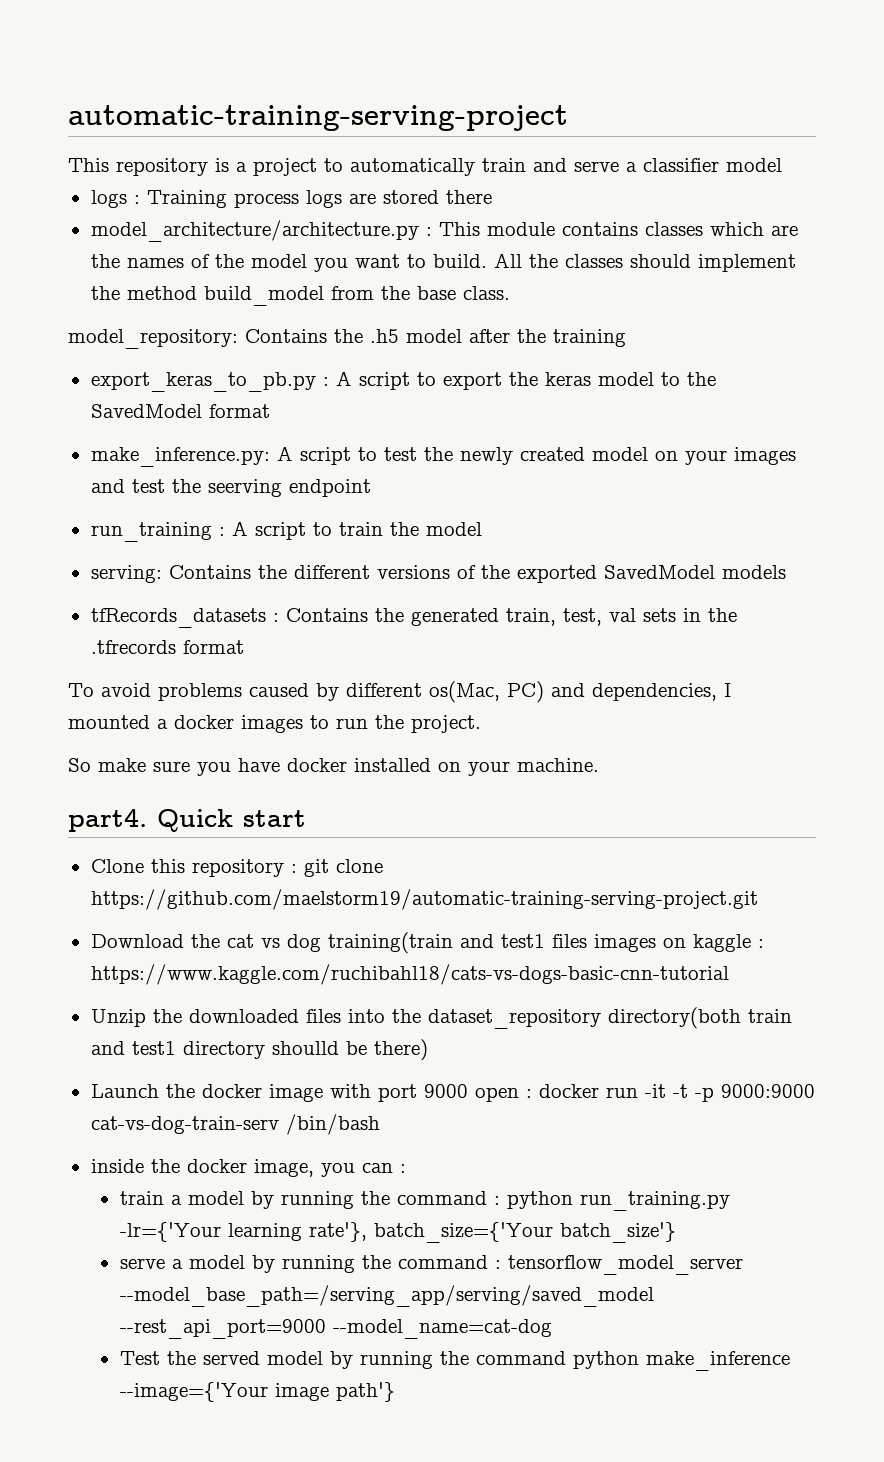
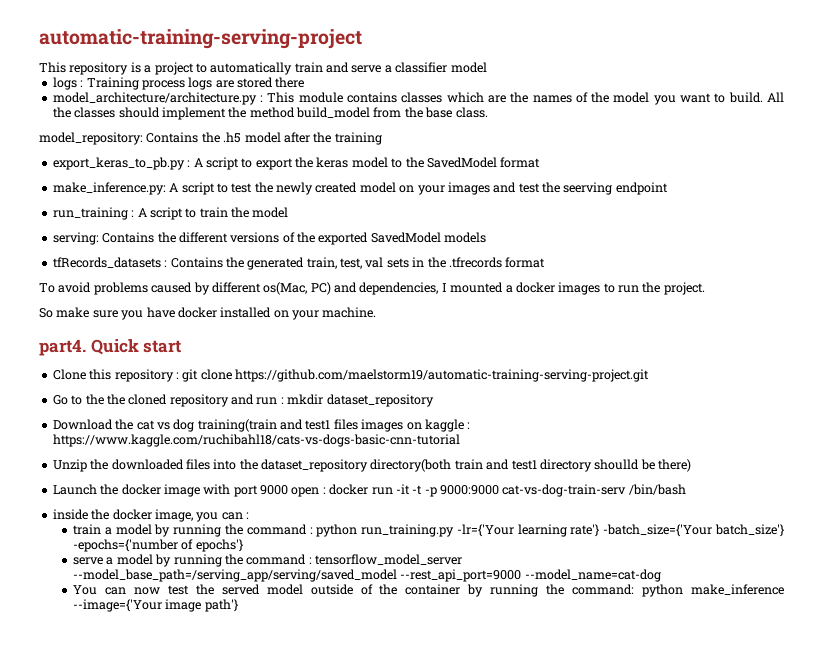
(758, 899) none -> [52,394,434,407] // Go to the the cloned repository and run : mkdir dataset_repository
[308,1222,553,1243] rate'}, batch_size={'Your -> [570,524,713,537] rate'} -batch_size={'Your
(676, 1232) none -> [72,539,243,552] -epochs={'number of epochs'}
[119,1351,566,1369] Test the served model by running the command -> [72,584,635,597] You can now test the served model outside of the container by running the command:

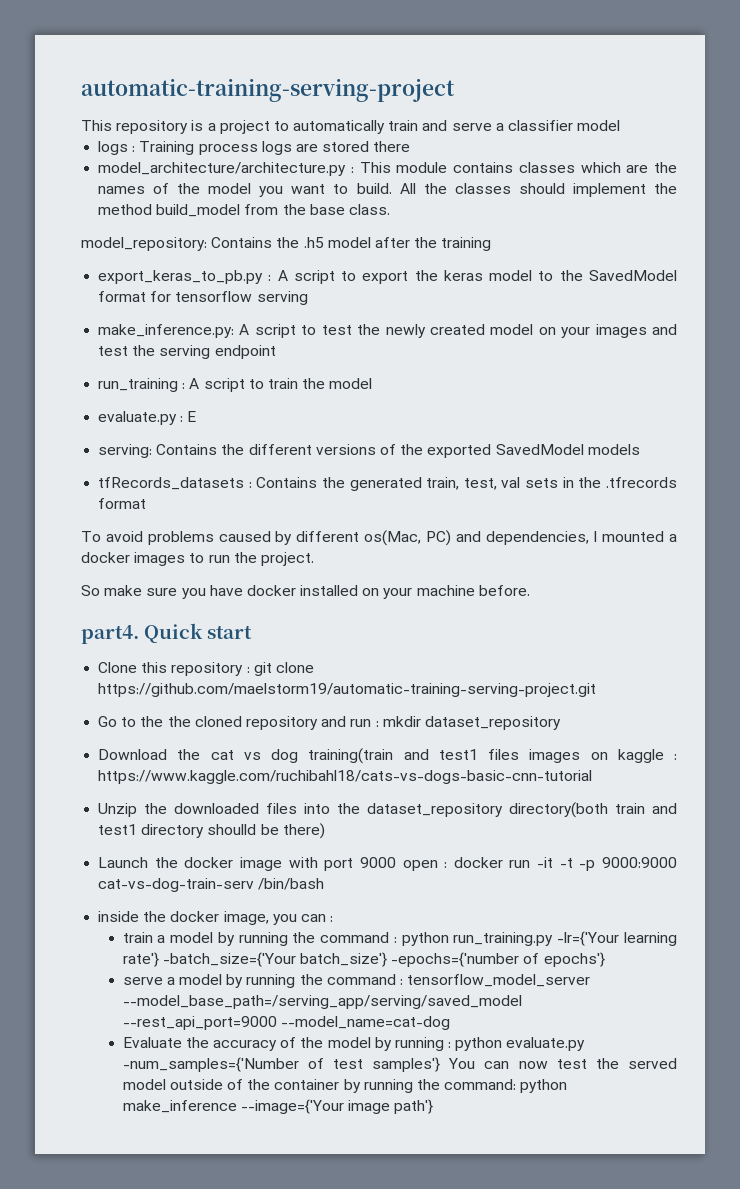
(541, 162) none -> [150,291,308,305] for tensorflow serving
[563,182,613,195] seerving -> [159,345,211,359] serving
(289, 212) none -> [98,411,197,425] // evaluate.py : E
[322,307,377,318] machine. -> [416,585,530,596] machine before.
(661, 575) none -> [122,1037,586,1051] [122,1057,441,1072] Evaluate the accuracy of the model by running : python evaluate.py -num_samples={'Number of test samples'}

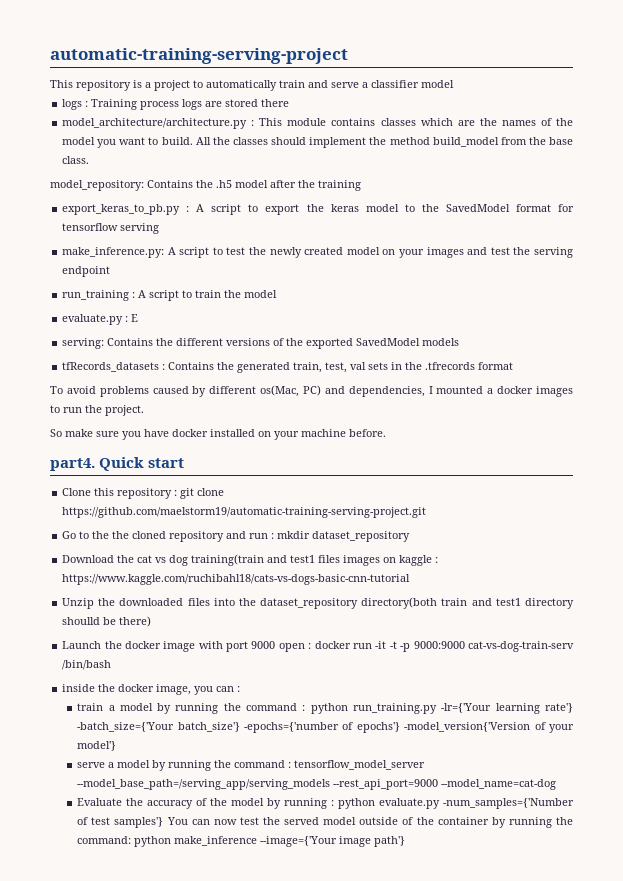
(605, 959) none -> [404,722,574,733] [77,741,117,751] -model_version{'Version of your model'}
[122,995,522,1009] --model_base_path=/serving_app/serving/saved_model -> [77,779,331,790] --model_base_path=/serving_app/serving_models

